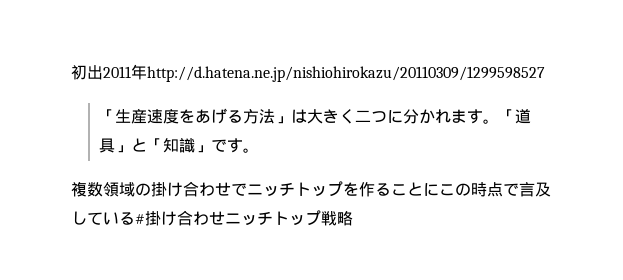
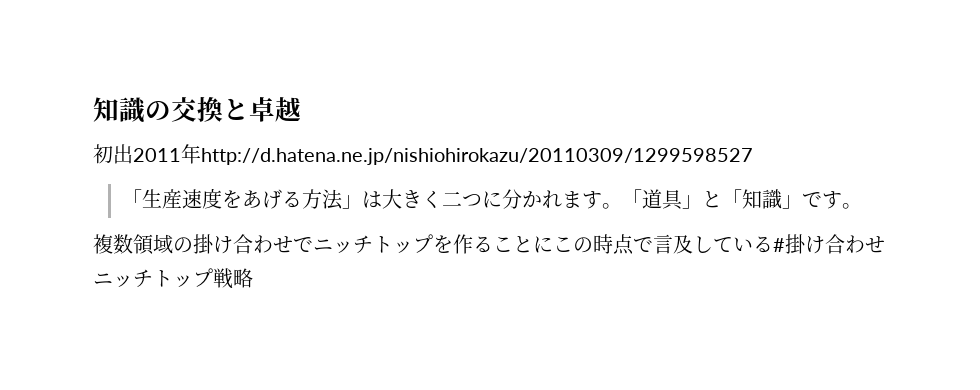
(71, 72) none -> [93,97,301,123] 知識の交換と卓越 //

